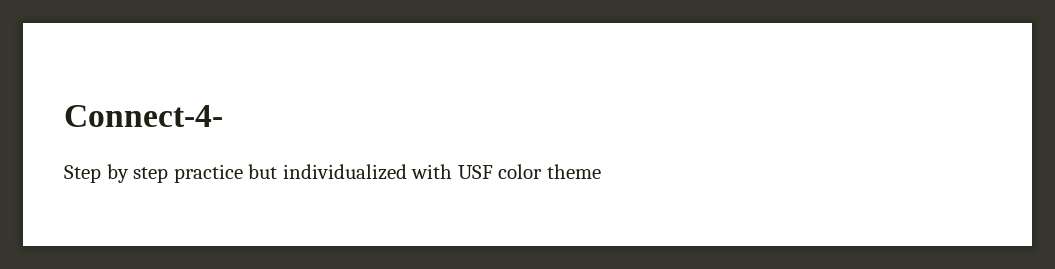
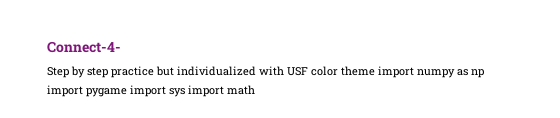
(601, 171) none -> [378,66,484,78] [47,85,255,97] import numpy as np import pygame import sys import math

